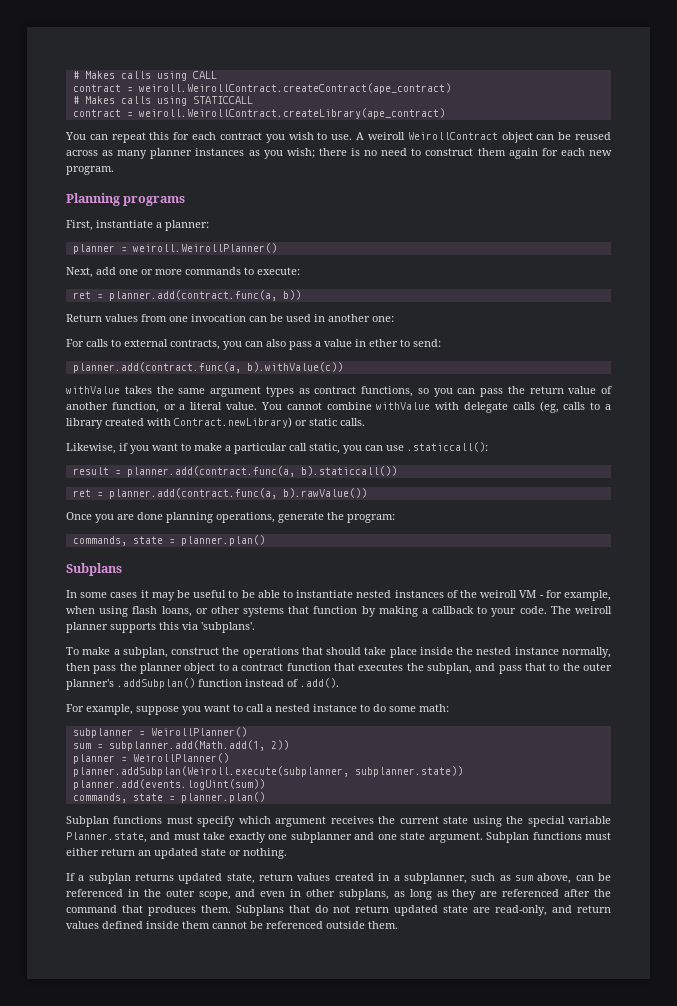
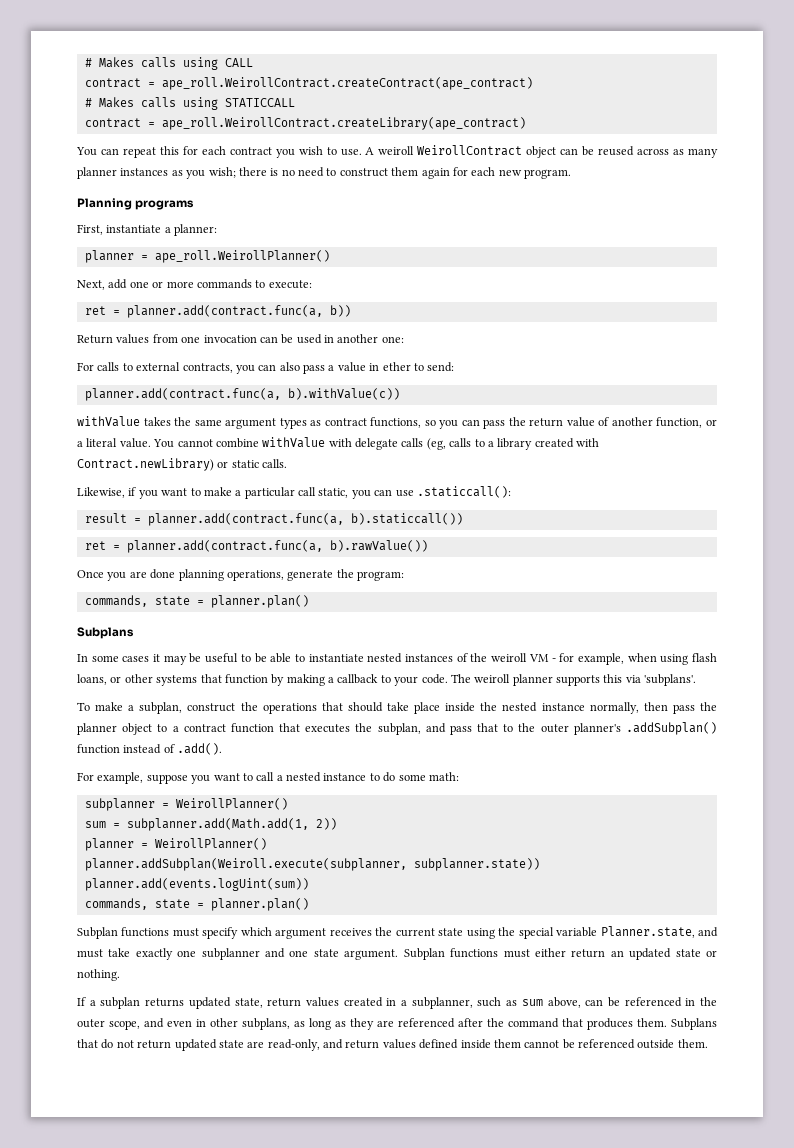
[138,83,451,94] weiroll.WeirollContract.createContract(ape_contract) -> [161,77,533,90] ape_roll.WeirollContract.createContract(ape_contract)
[138,108,445,119] weiroll.WeirollContract.createLibrary(ape_contract) -> [161,117,526,130] ape_roll.WeirollContract.createLibrary(ape_contract)
[132,243,277,253] weiroll.WeirollPlanner() -> [154,250,330,263] ape_roll.WeirollPlanner()

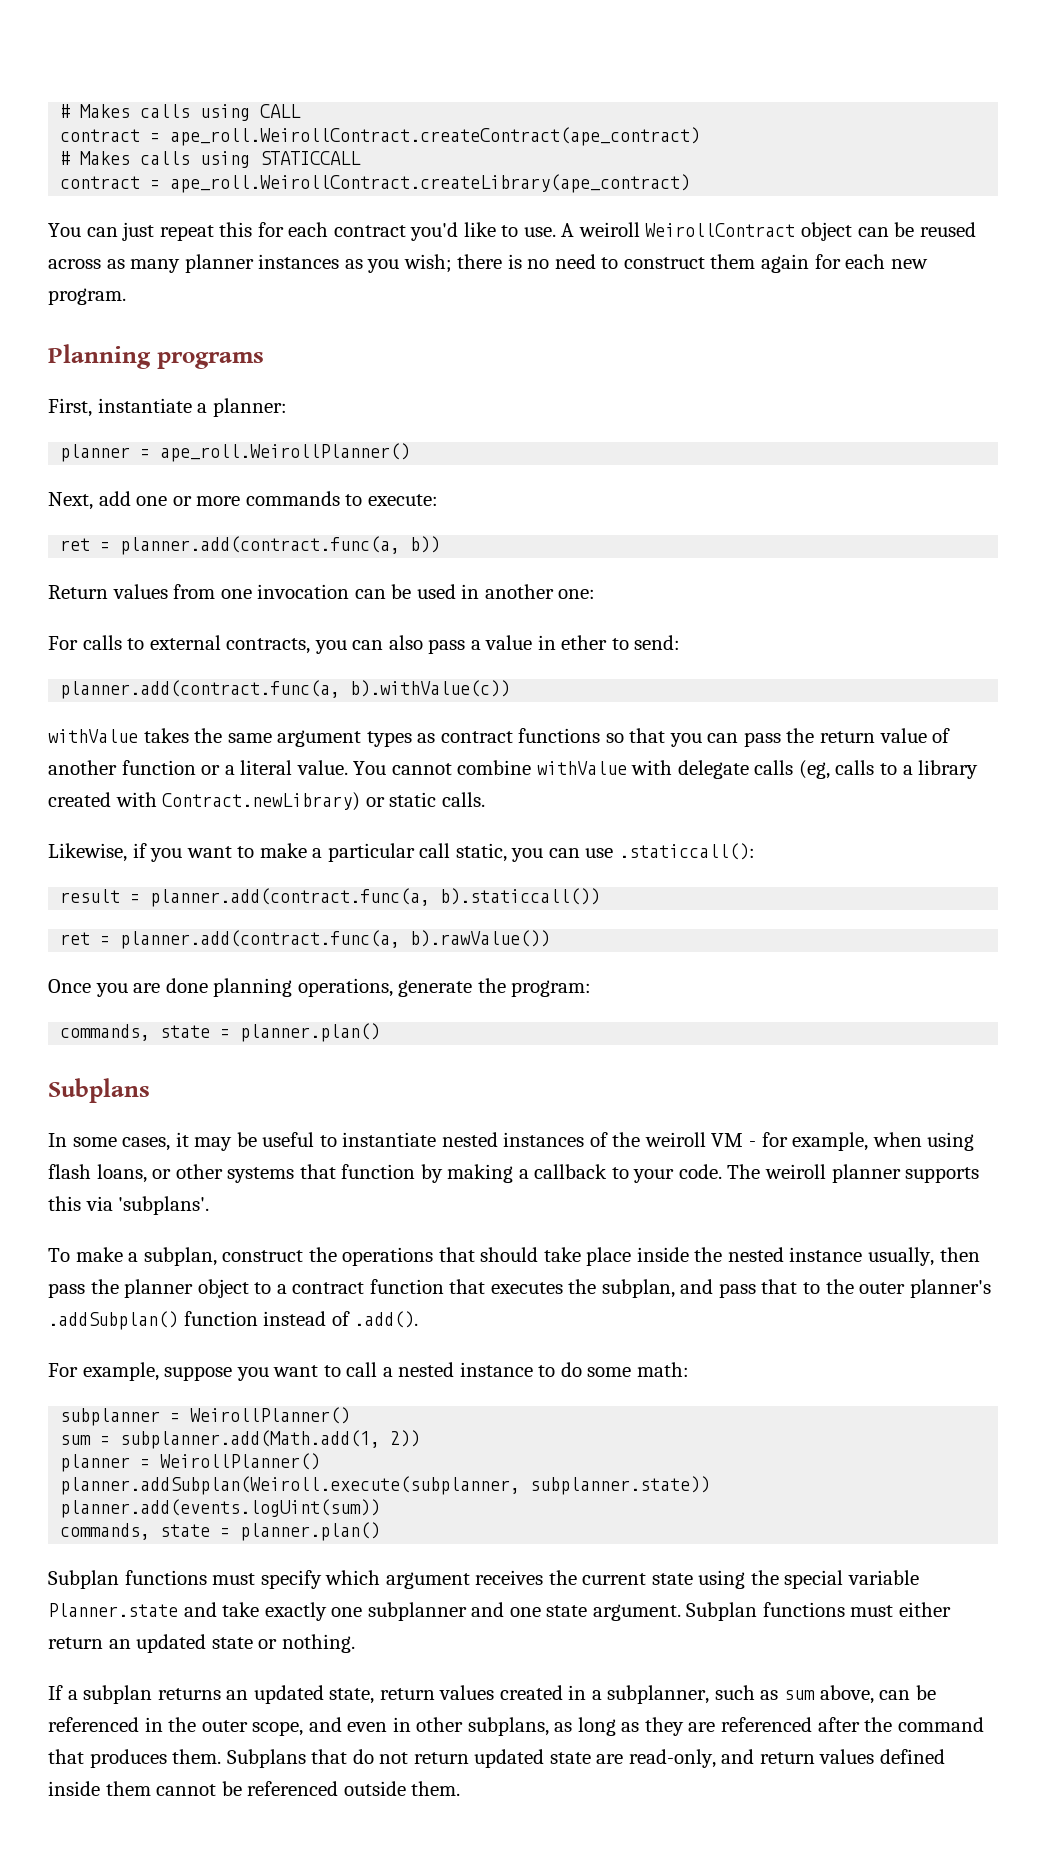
(119, 151) none -> [122,222,155,241] just
[275,146,323,158] you wish -> [410,222,496,241] you'd like
[370,417,436,428] functions, so -> [518,728,666,743] functions so that
[656,417,703,428] function, -> [121,760,196,775] function
[122,656,150,662] cases -> [122,1137,171,1151] cases,
[254,653,305,663] be able to -> (337, 1141) none
[589,702,639,714] normally, -> [868,1247,935,1266] usually,
[600,926,718,938] [77,949,103,958] Planner.state, and must -> [48,1602,217,1617] Planner.state and
(185, 1002) none -> [226,1690,249,1700] an

